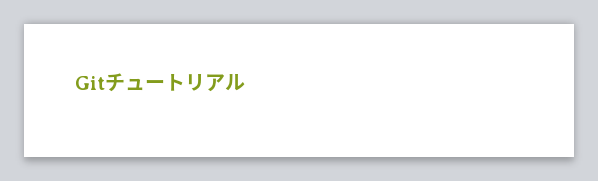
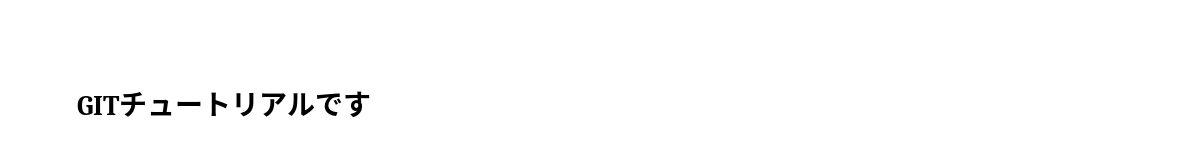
[75,76,105,90] Git -> [77,96,120,115] GIT
(245, 82) none -> [315,91,371,118] です

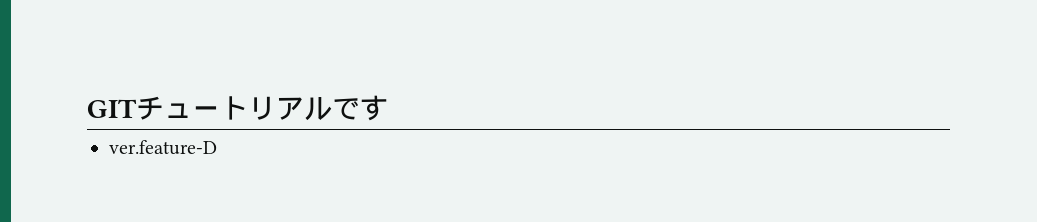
(371, 104) none -> [109,140,217,155] // ver.feature-D

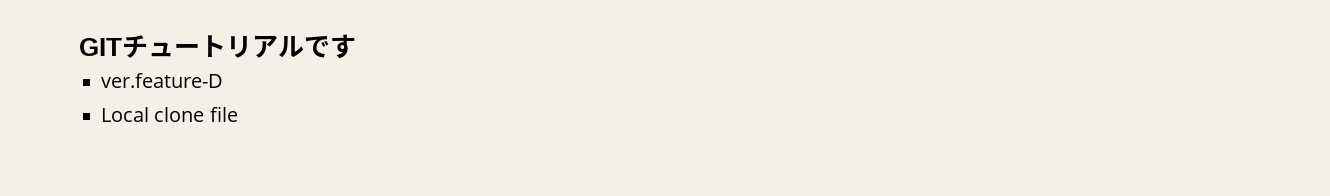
(217, 147) none -> [101,106,238,122] // Local clone file

